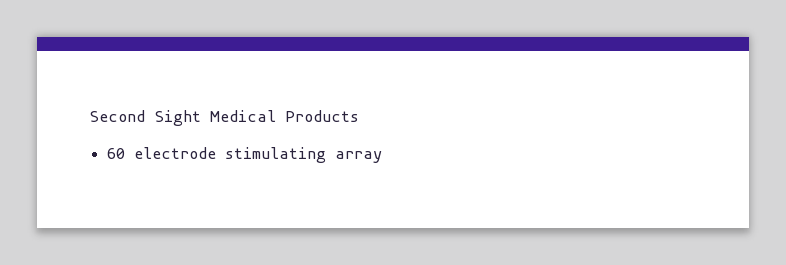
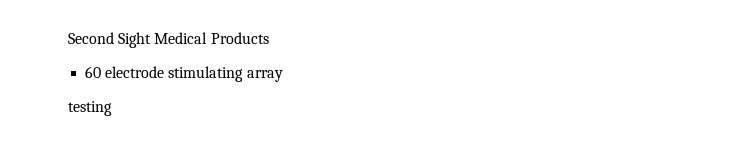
(383, 157) none -> [68,101,112,116] // testing

